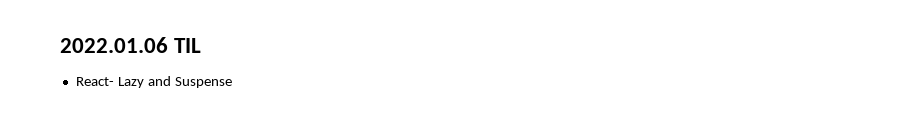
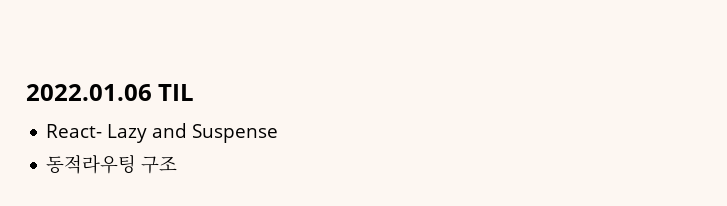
(232, 82) none -> [46,154,178,174] // 동적라우팅 구조

